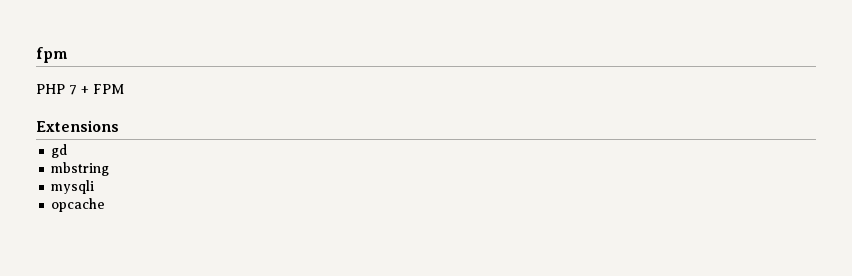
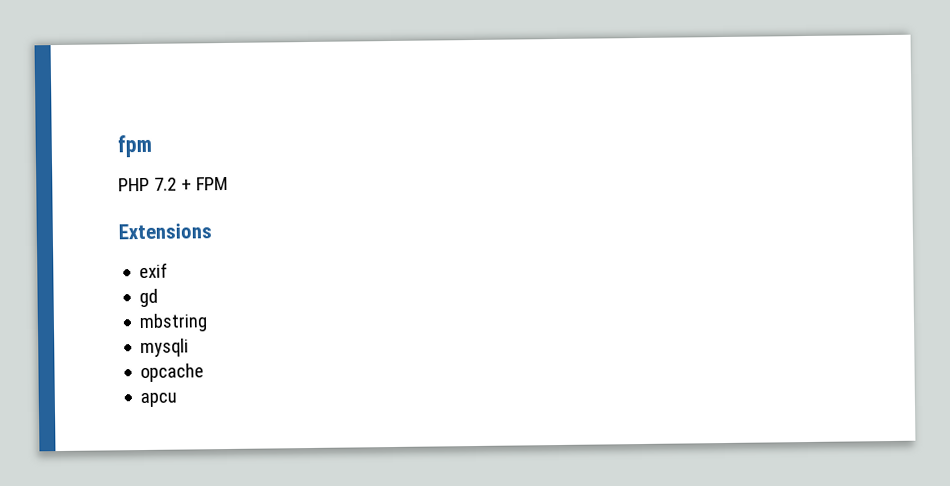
[69,85,77,95] 7 -> [153,177,177,191] 7.2
(119, 126) none -> [139,262,169,279] // exif
(106, 205) none -> [140,392,178,408] // apcu

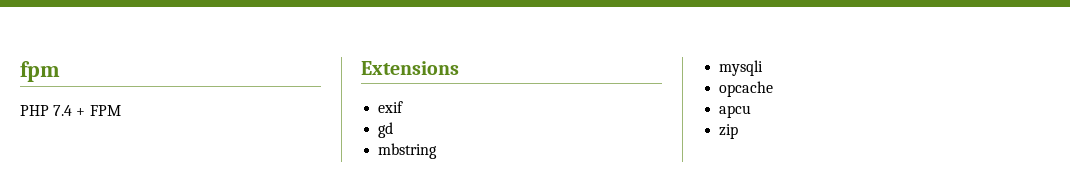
[153,177,177,191] 7.2 -> [53,105,73,116] 7.4
(178, 400) none -> [719,124,739,139] // zip

